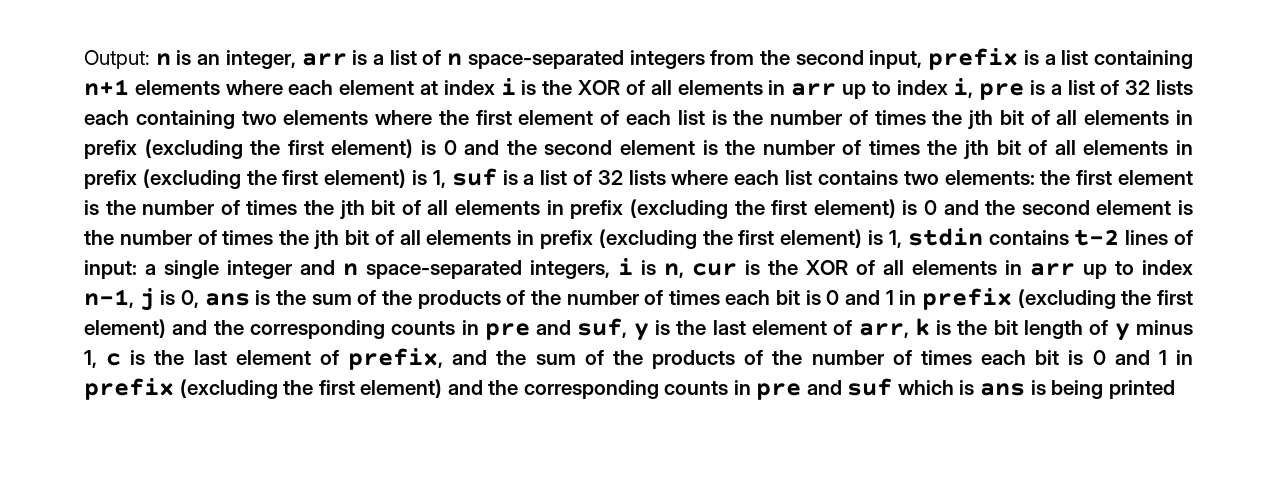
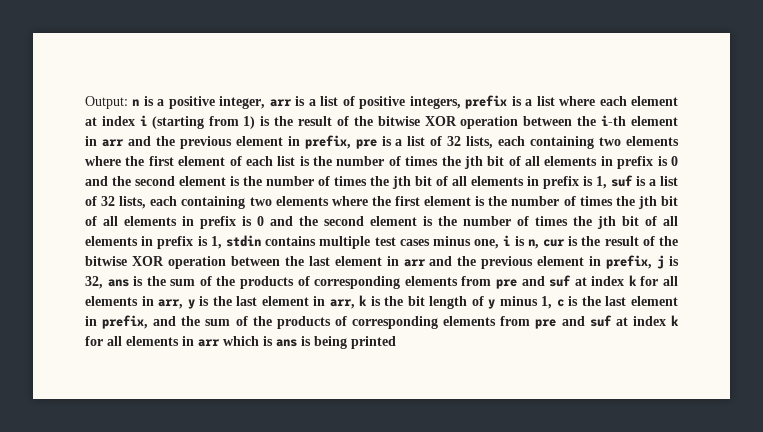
[197,54,221,65] an -> [157,96,215,109] a positive
[447,50,923,69] n space-separated integers from the second input, -> [359,96,461,109] positive integers,
[1093,50,1193,69] [84,79,220,95] containing n+1 elements -> (555, 101) none
[521,78,974,99] is the XOR of all elements in arr up to index i, -> [151,115,678,129] [85,135,351,149] (starting from 1) is the result of the bitwise XOR operation between the i-th element in arr and the previous element in prefix,
[1155,80,1193,95] lists -> [466,136,494,149] lists,
[144,139,414,159] (excluding the first element) -> (654, 162) none
[142,169,407,189] (excluding the first element) -> (579, 182) none
[628,170,1035,185] lists where each list contains two elements: -> [119,196,368,209] lists, each containing two elements where
[629,199,896,219] (excluding the first element) -> (236, 222) none
[598,228,1194,249] [84,260,610,279] (excluding the first element) is 1, stdin contains t-2 lines of input: a single integer and n space-separated integers, -> [197,235,500,249] is 1, stdin contains multiple test cases minus one,
[806,260,1193,279] [84,289,134,308] XOR of all elements in arr up to index n-1, -> [604,236,678,246] [85,255,653,269] result of the bitwise XOR operation between the last element in arr and the previous element in prefix,
[180,290,199,308] 0, -> [85,276,103,289] 32,
[530,288,1194,310] [84,318,628,340] the number of times each bit is 0 and 1 in prefix (excluding the first element) and the corresponding counts in pre and suf, -> [314,275,678,289] [85,296,184,309] corresponding elements from pre and suf at index k for all elements in arr,
[833,320,853,335] of -> [313,296,326,306] in
[319,350,339,365] of -> [85,316,97,326] in
[772,350,1193,365] [84,378,893,400] the number of times each bit is 0 and 1 in prefix (excluding the first element) and the corresponding counts in pre and suf -> [352,315,680,329] [85,336,220,347] corresponding elements from pre and suf at index k for all elements in arr

